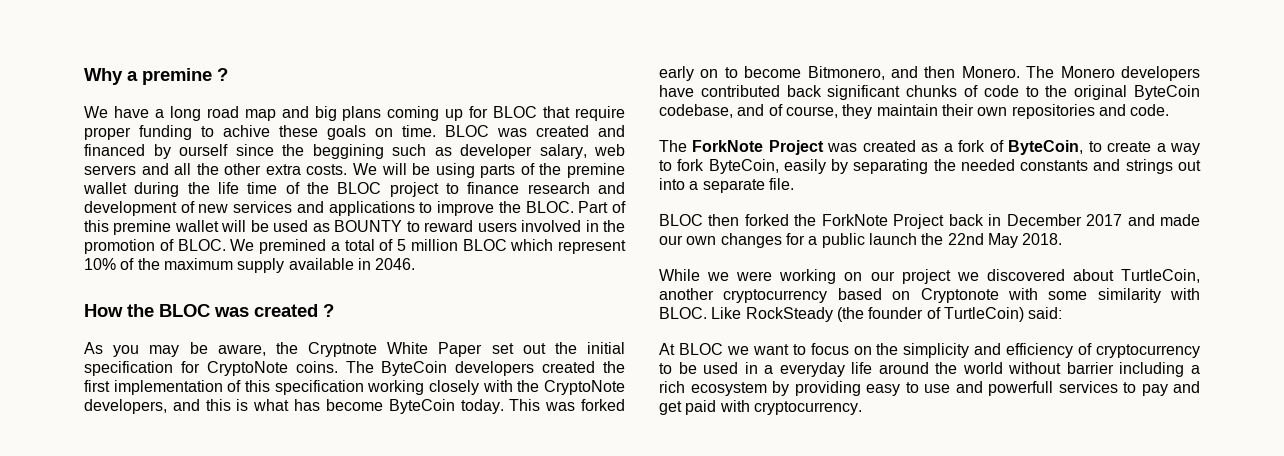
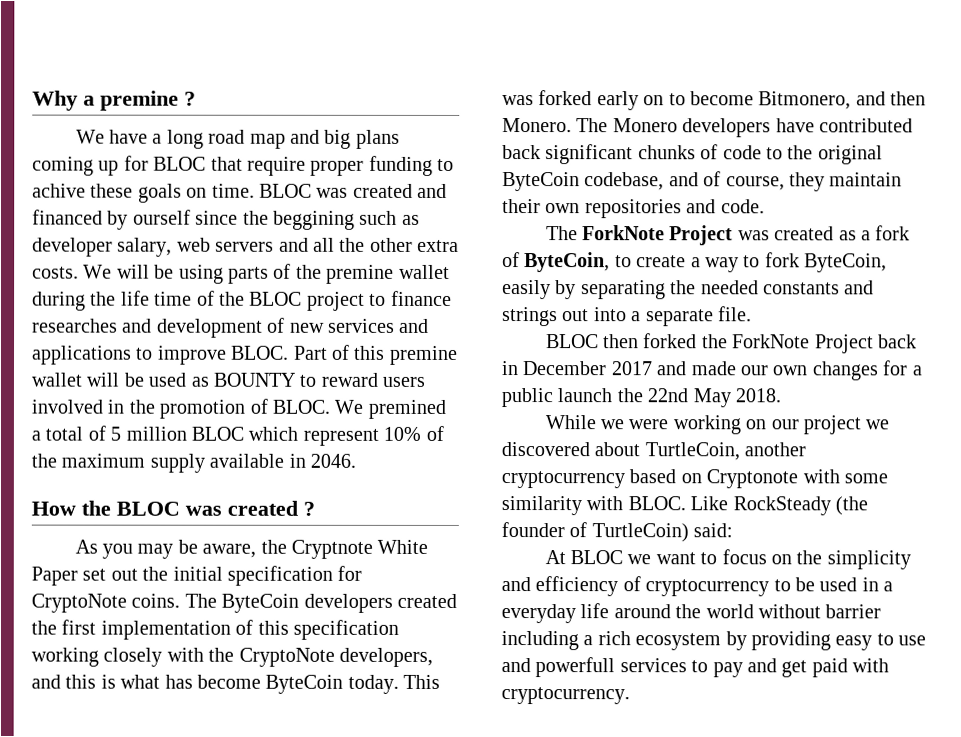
[527,182,590,194] research -> [32,318,118,333] researches
[498,201,521,213] the -> (227, 355) none

